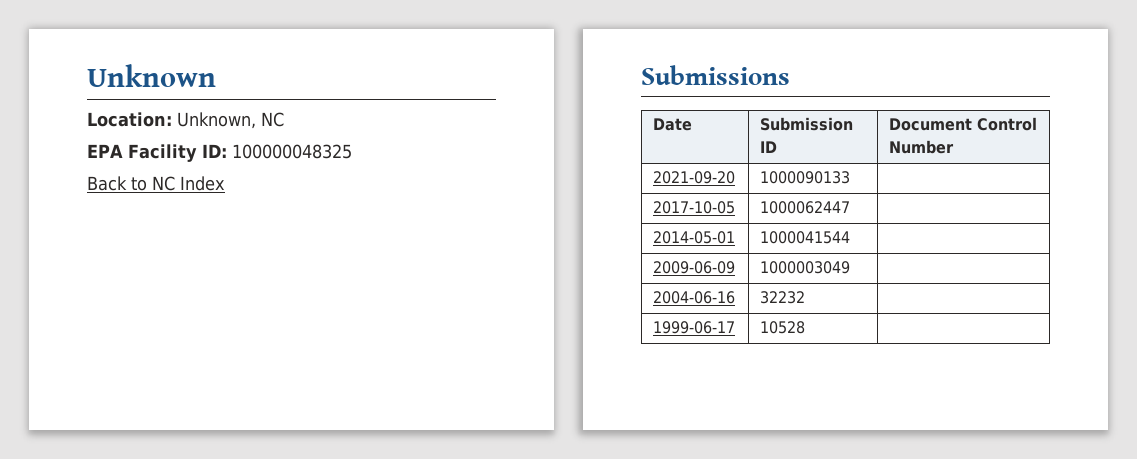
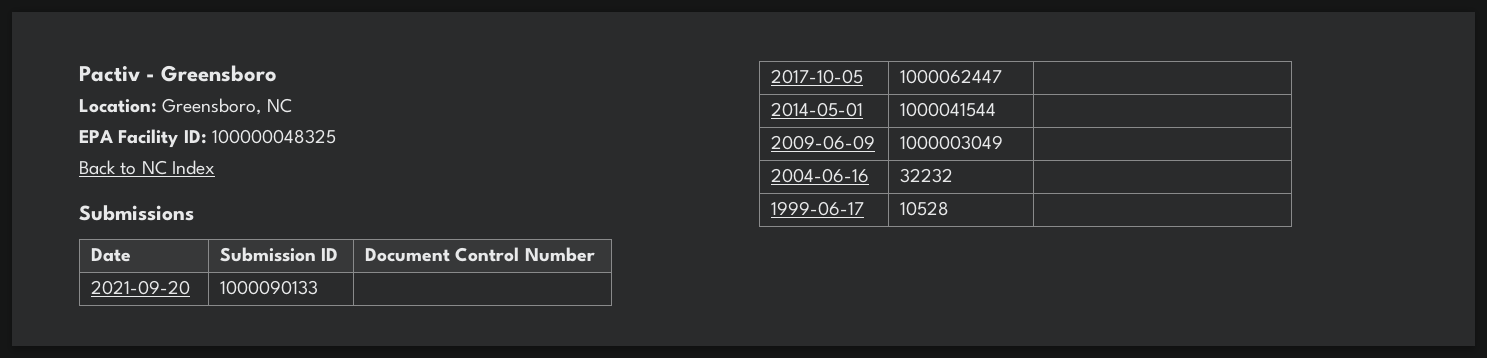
[87,64,216,87] Unknown -> [79,65,278,82] Pactiv - Greensboro
[177,112,256,129] Unknown, -> [162,98,262,115] Greensboro,

